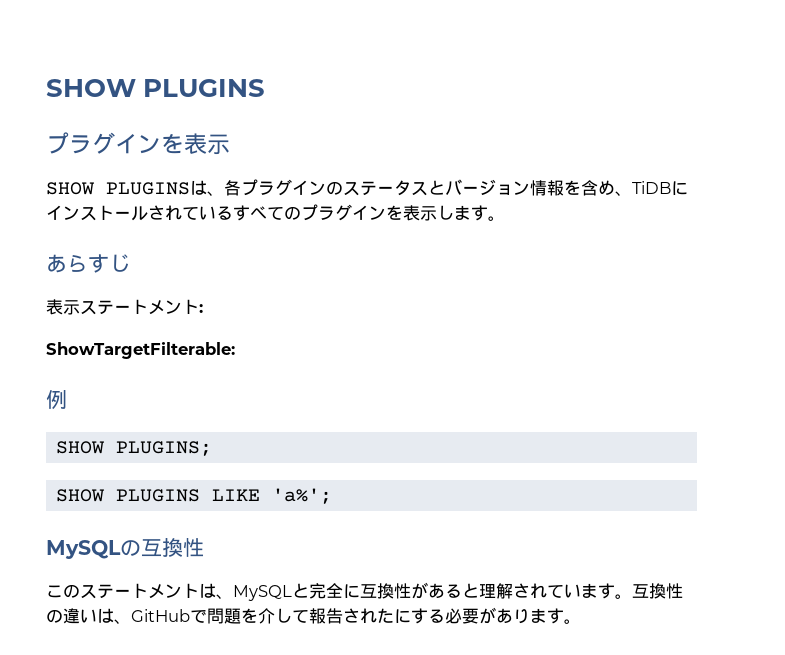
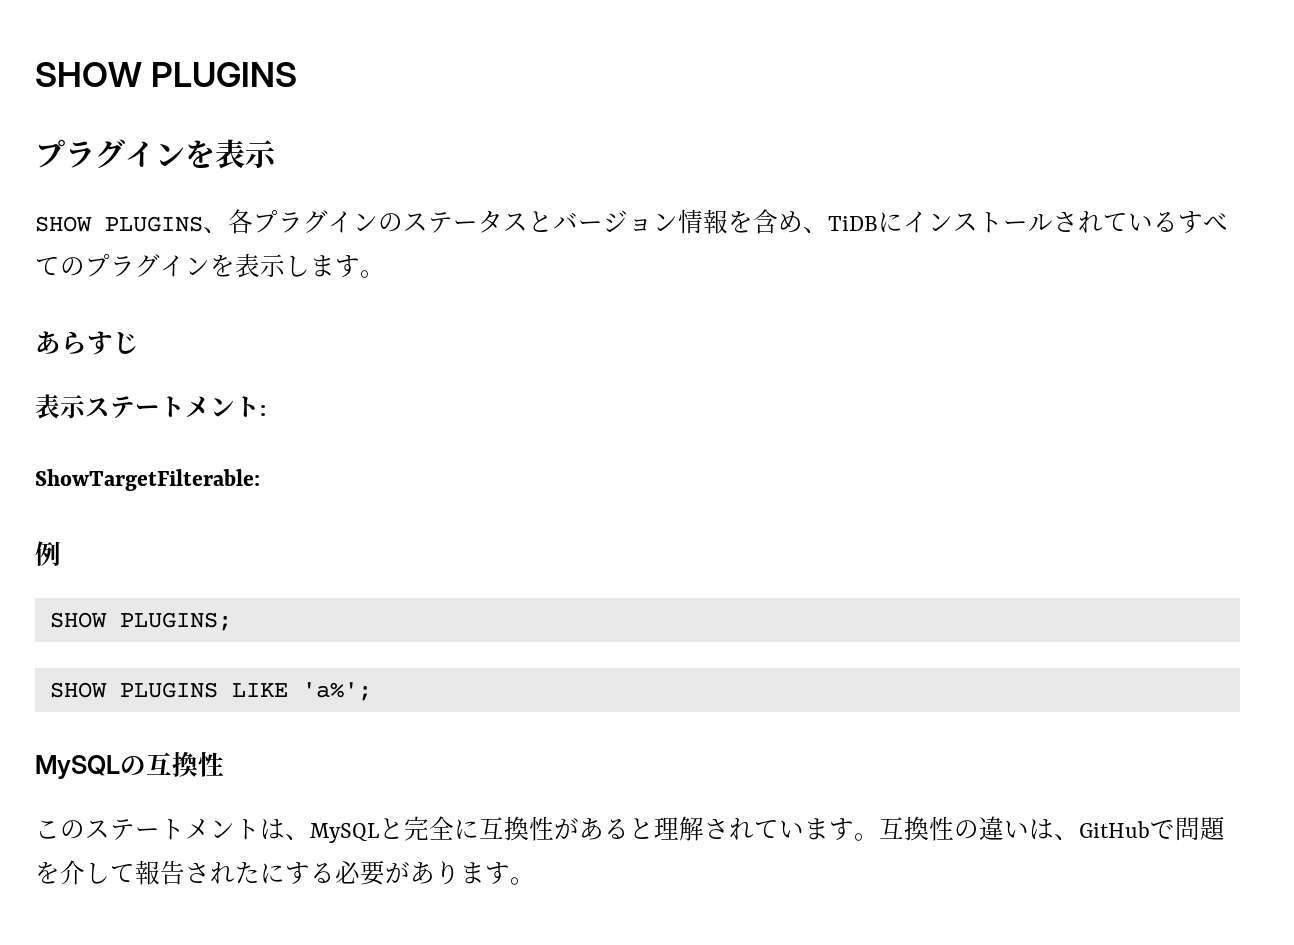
[190,180,207,195] は -> (203, 224) none

